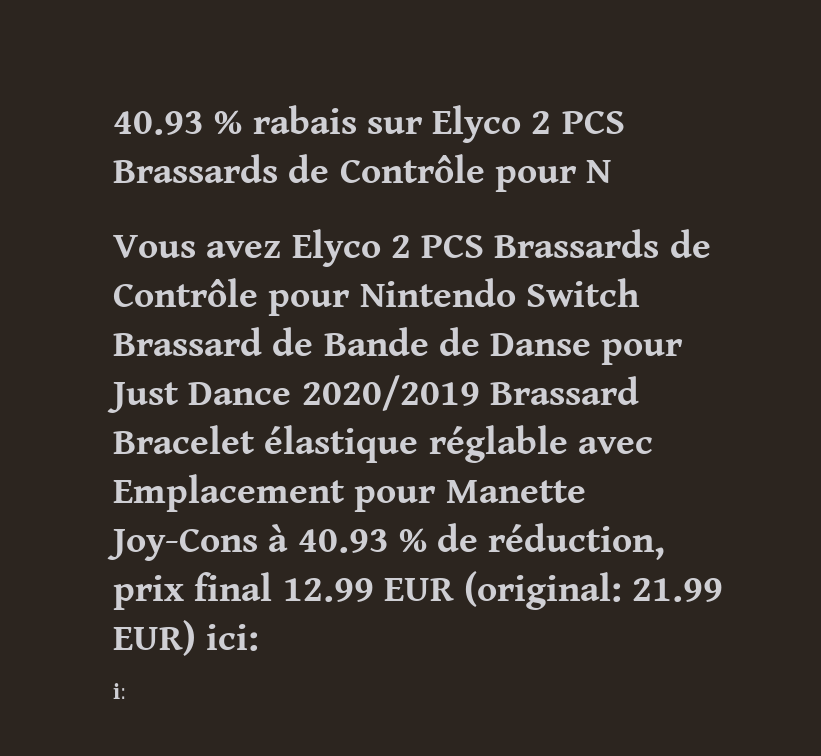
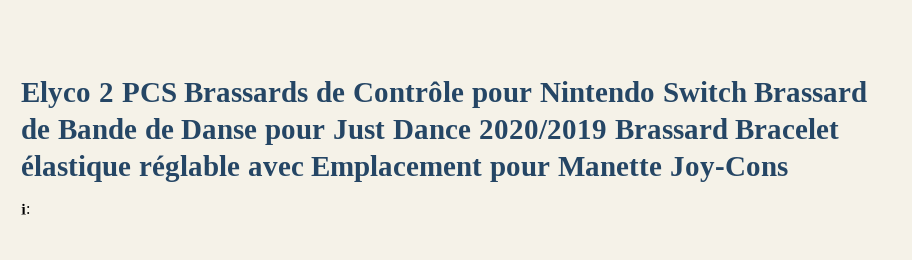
[113,105,625,143] [113,154,612,192] [113,235,282,258] 40.93 % rabais sur Elyco 2 PCS Brassards de Contrôle pour N // Vous avez -> (21, 94) none
[268,523,666,560] [113,571,724,610] [113,620,260,656] à 40.93 % de réduction, prix final 12.99 EUR (original: 21.99 EUR) ici: -> (788, 169) none

